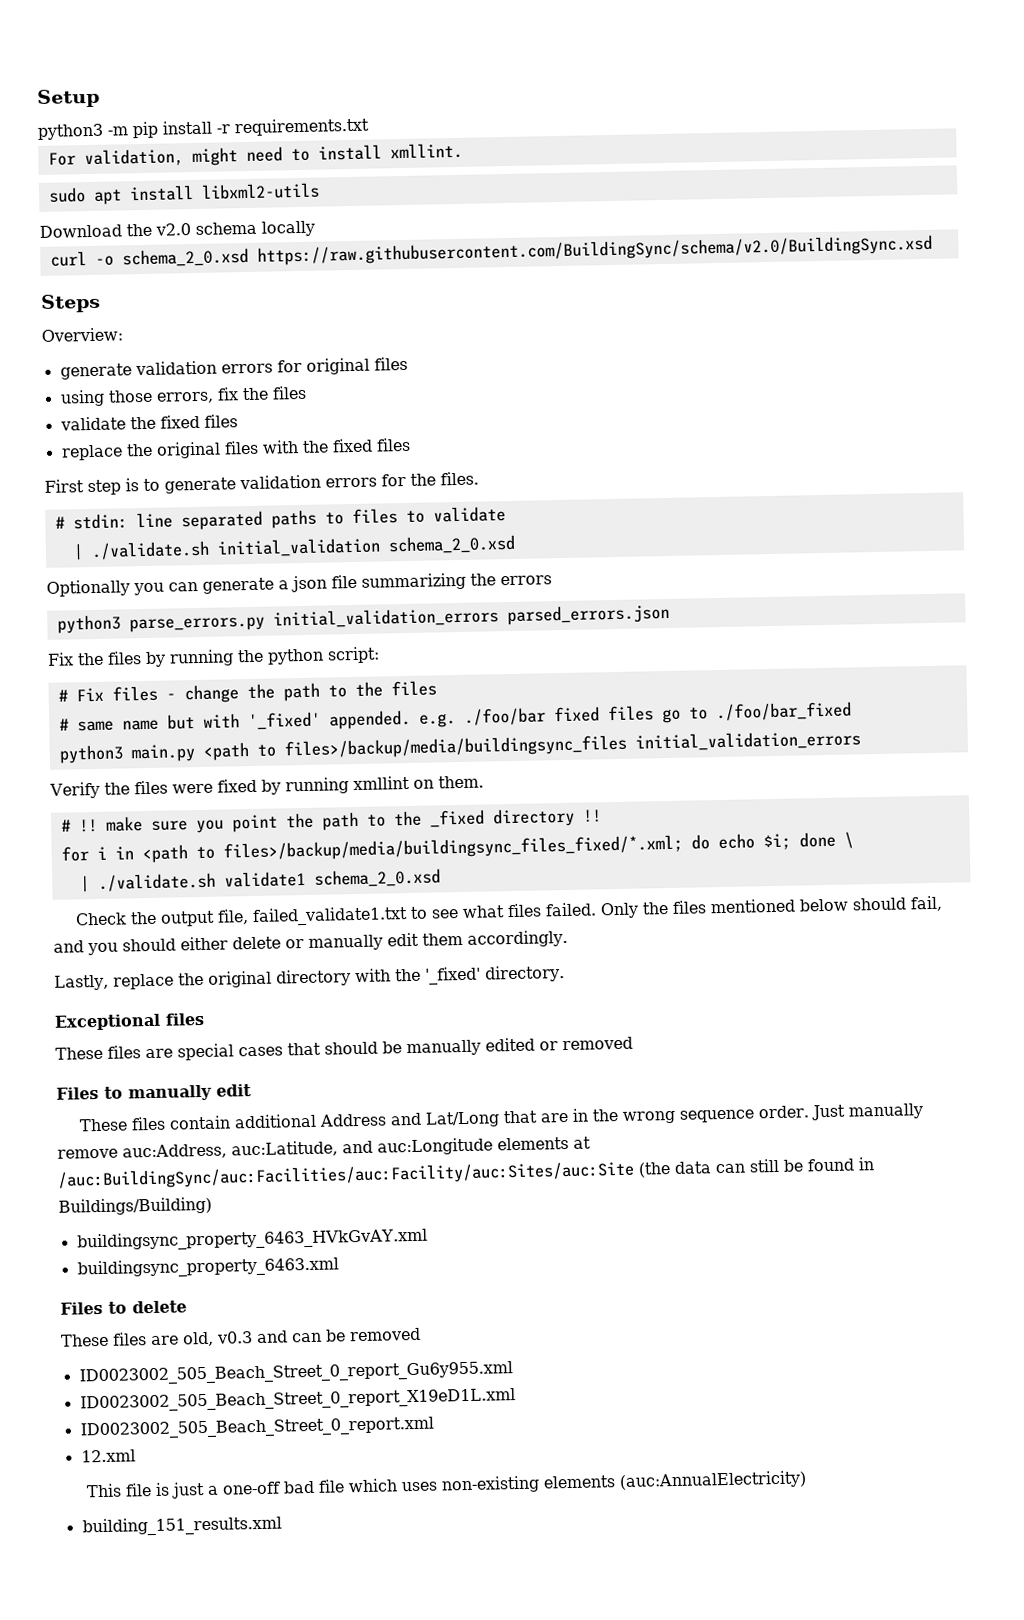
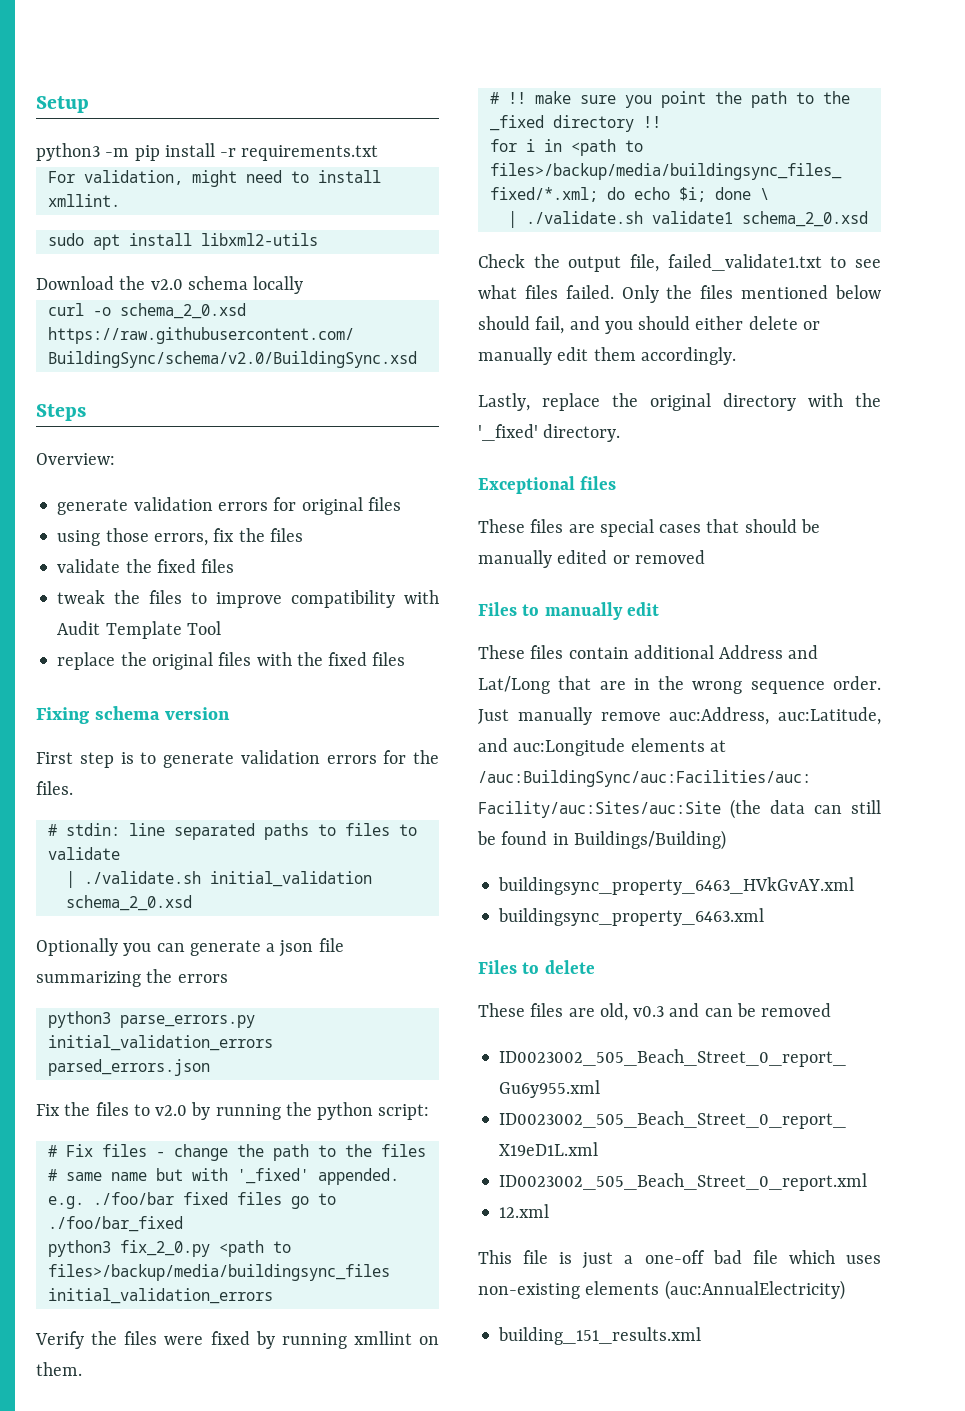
(238, 421) none -> [57,590,440,608] [57,621,221,639] // tweak the files to improve compatibility with Audit Template Tool
(411, 444) none -> [36,706,231,724] // Fixing schema version
(142, 658) none -> [133,1104,188,1116] to v2.0
[130,744,196,763] main.py -> [119,1240,210,1257] fix_2_0.py

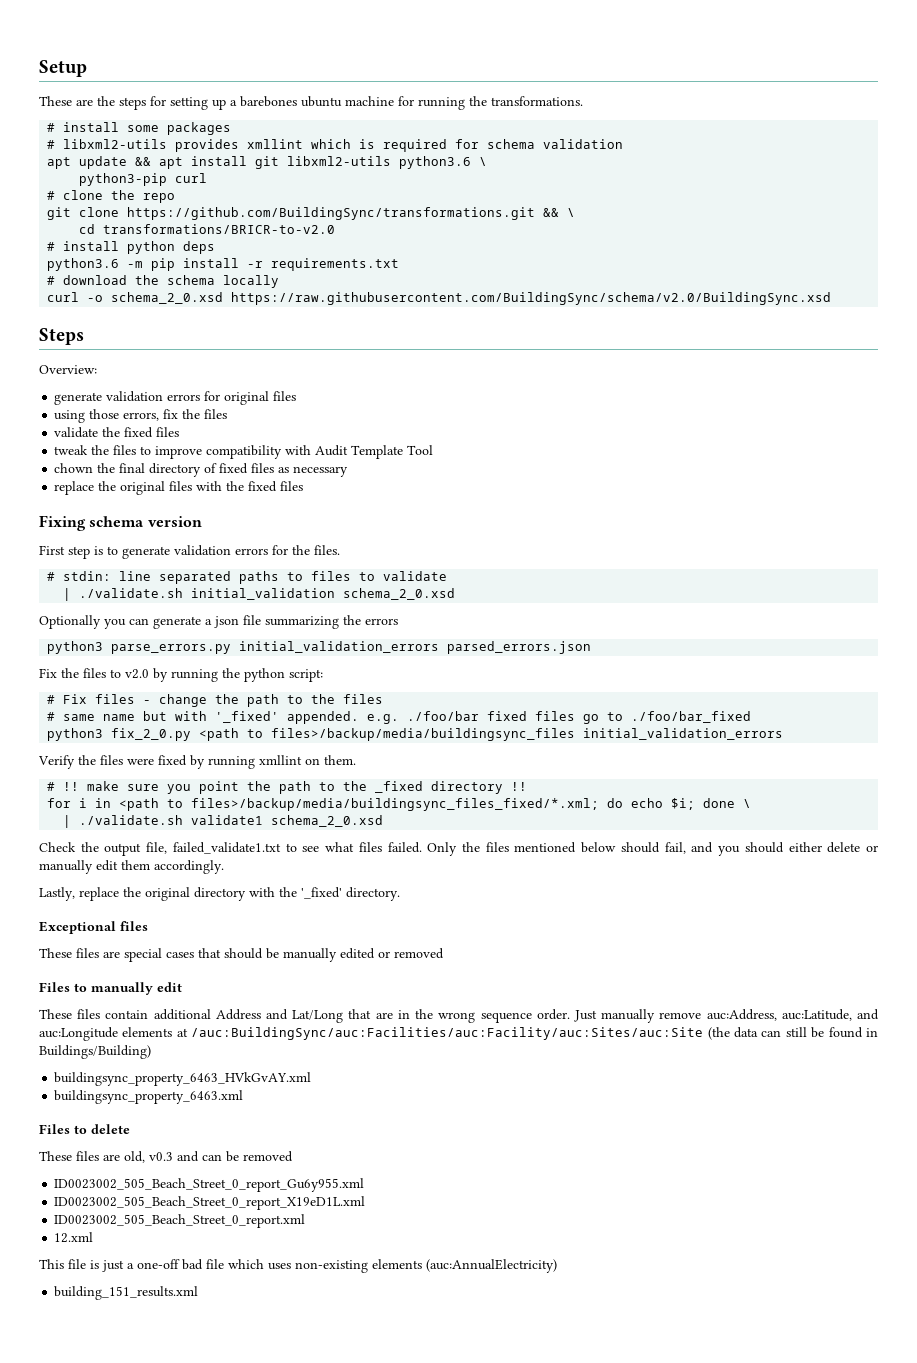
[36,143,100,161] python3 -> [39,96,583,110] [47,122,232,135] [47,139,624,152] [47,156,488,169] [79,173,208,186] [47,190,176,203] [47,207,576,220] [79,224,336,234] [47,241,216,254] [47,258,120,271] These are the steps for setting up a barebones ubuntu machine for running the transformations. // # install some packages // # libxml2-utils provides xmllint which is required for schema validation // apt update && apt install git libxml2-utils python3.6 \ // python3-pip curl // # clone the repo // git clone https://github.com/BuildingSync/transformations.git && \ // cd transformations/BRICR-to-v2.0 // # install python deps // python3.6
[47,170,381,187] [47,194,120,207] [47,233,318,250] [36,276,183,290] For validation, might need to install xmllint. // sudo apt install libxml2-utils // Download the v2.0 -> [47,275,160,285] # download the
(221, 628) none -> [54,463,349,477] // chown the final directory of fixed files as necessary

